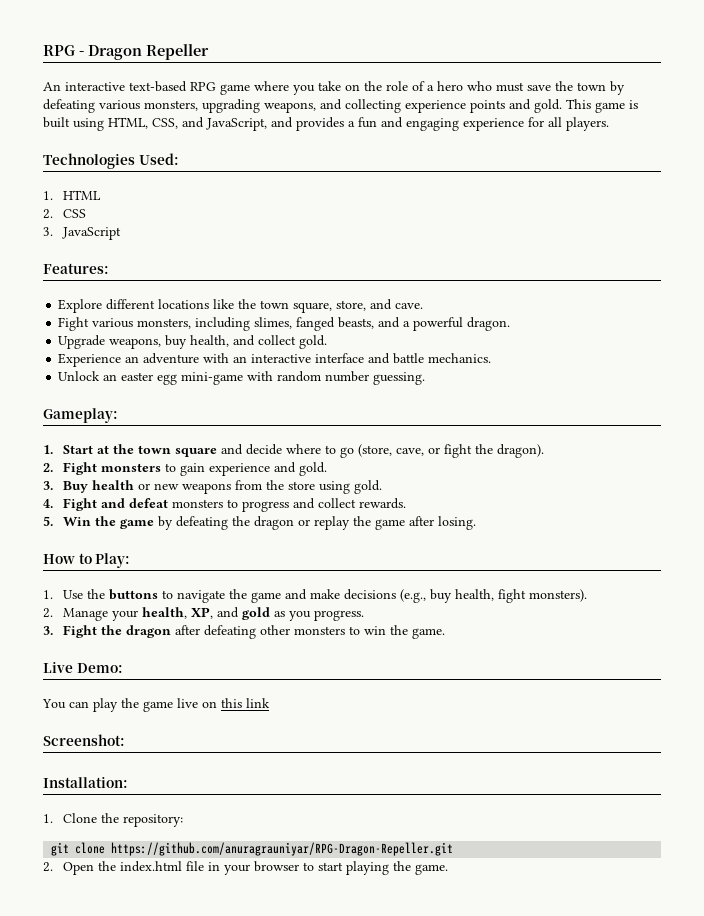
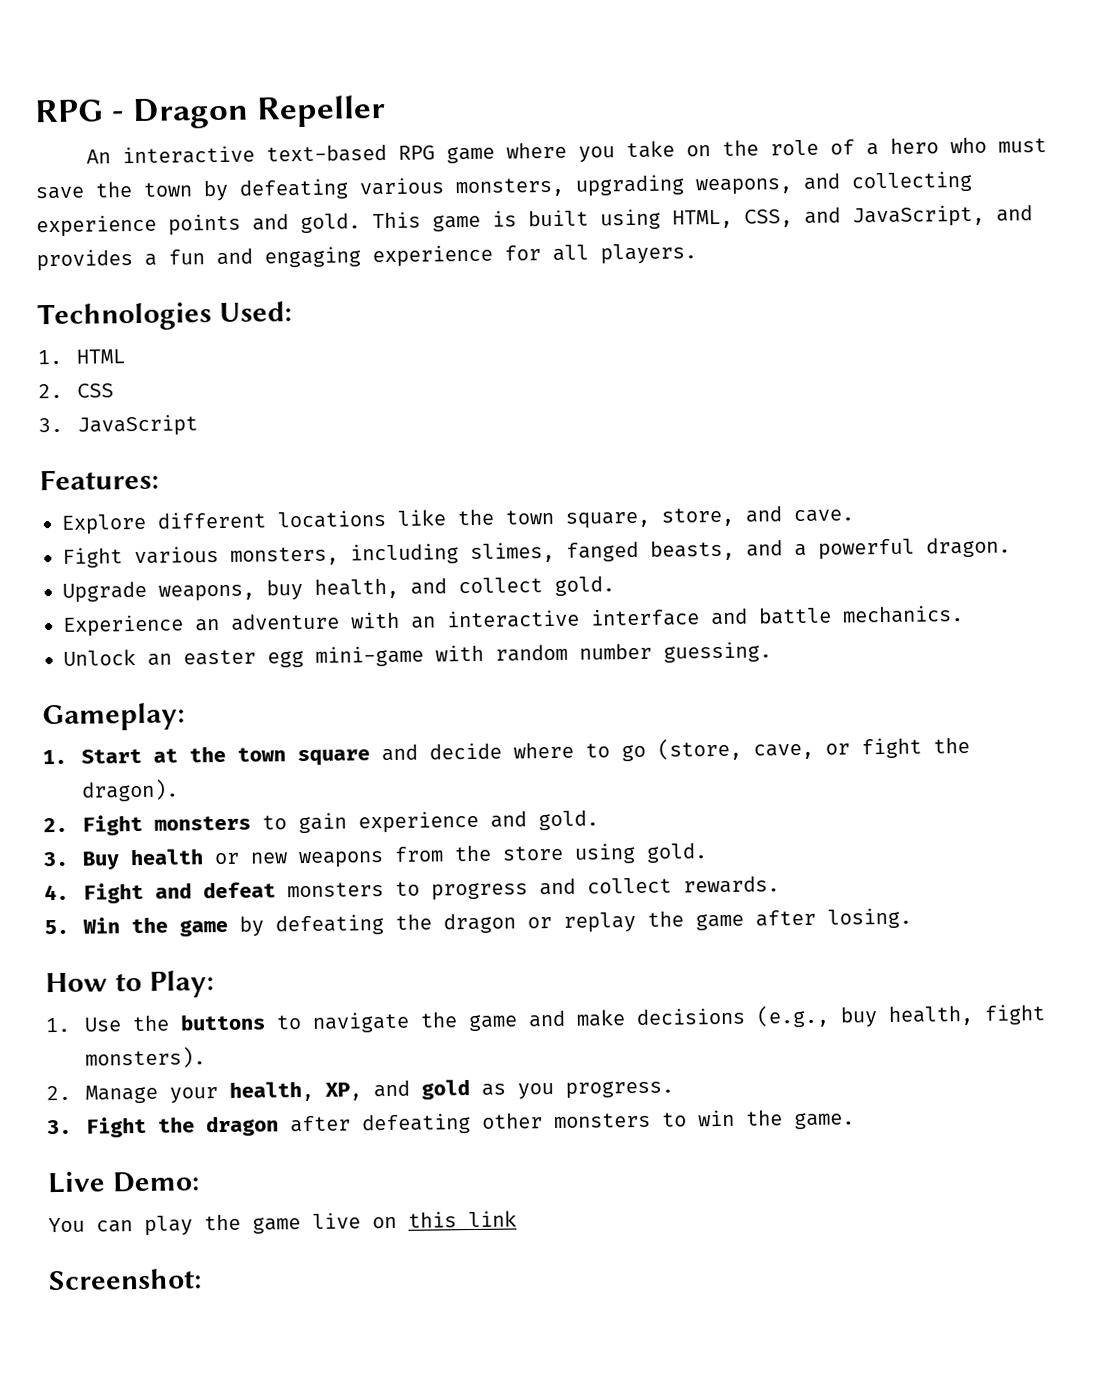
[43,777,128,788] [43,813,183,827] [51,842,454,856] [43,861,448,875] // Installation: // 1. Clone the repository: // git clone https://github.com/anuragrauniyar/RPG-Dragon-Repeller.git // 2. Open the index.html file in your browser to start playing the game. -> (202, 1279) none

